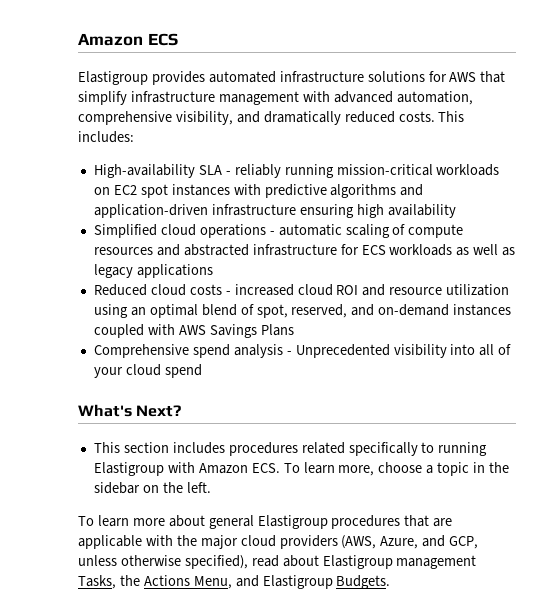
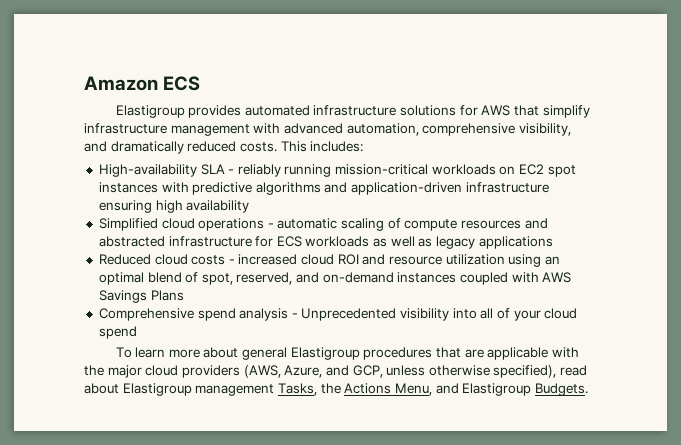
[78,404,182,417] [93,442,488,456] [93,462,510,476] [93,482,211,494] // What's Next? // This section includes procedures related specifically to running Elastigroup with Amazon ECS. To learn more, choose a topic in the sidebar on the left. -> (137, 332) none

